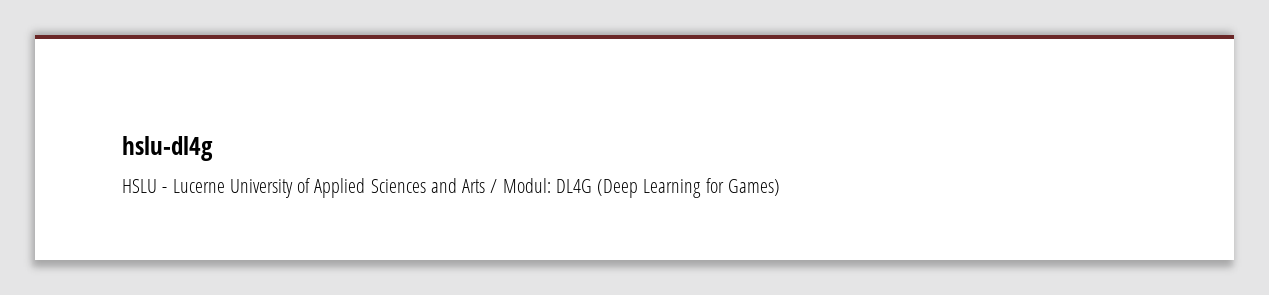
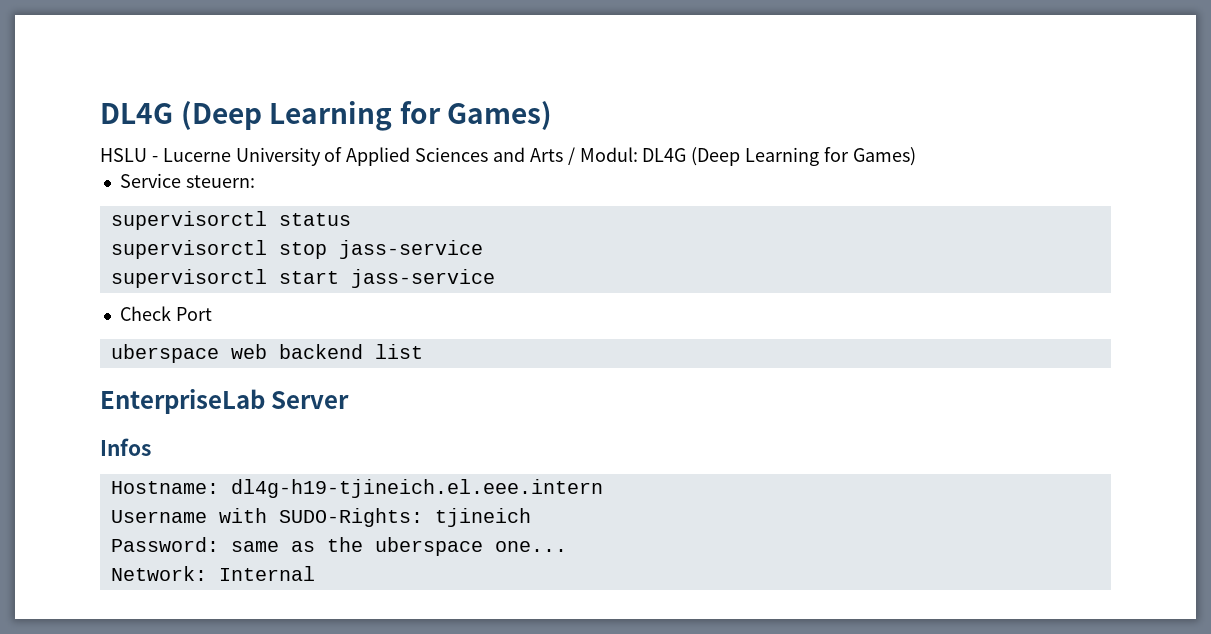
[122,136,213,161] hslu-dl4g -> [100,101,553,131] DL4G (Deep Learning for Games)
(780, 187) none -> [119,173,255,188] [110,211,351,230] [110,240,483,259] [110,269,495,288] [119,306,212,321] [110,344,423,363] [100,389,350,414] [100,438,151,456] [110,479,603,498] [110,508,531,527] [110,537,567,556] [110,566,315,581] // Service steuern: // supervisorctl status // supervisorctl stop jass-service // supervisorctl start jass-service // Check Port // uberspace web backend list // EnterpriseLab Server // Infos // Hostname: dl4g-h19-tjineich.el.eee.intern // Username with SUDO-Rights: tjineich // Password: same as the uberspace one... // Network: Internal

